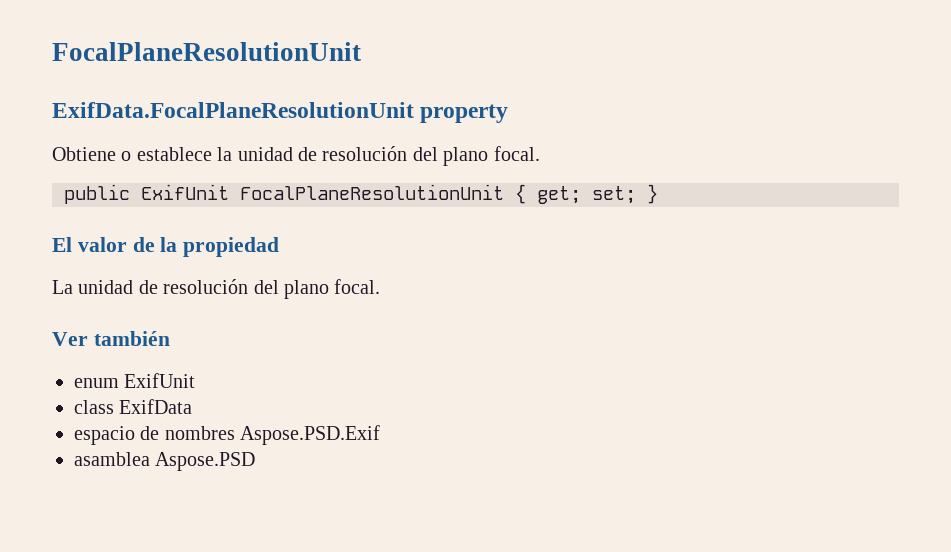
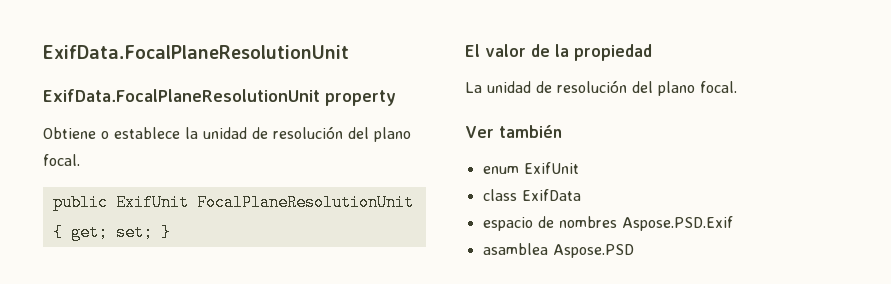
[52,42,361,61] FocalPlaneResolutionUnit -> [43,45,349,59] ExifData.FocalPlaneResolutionUnit

